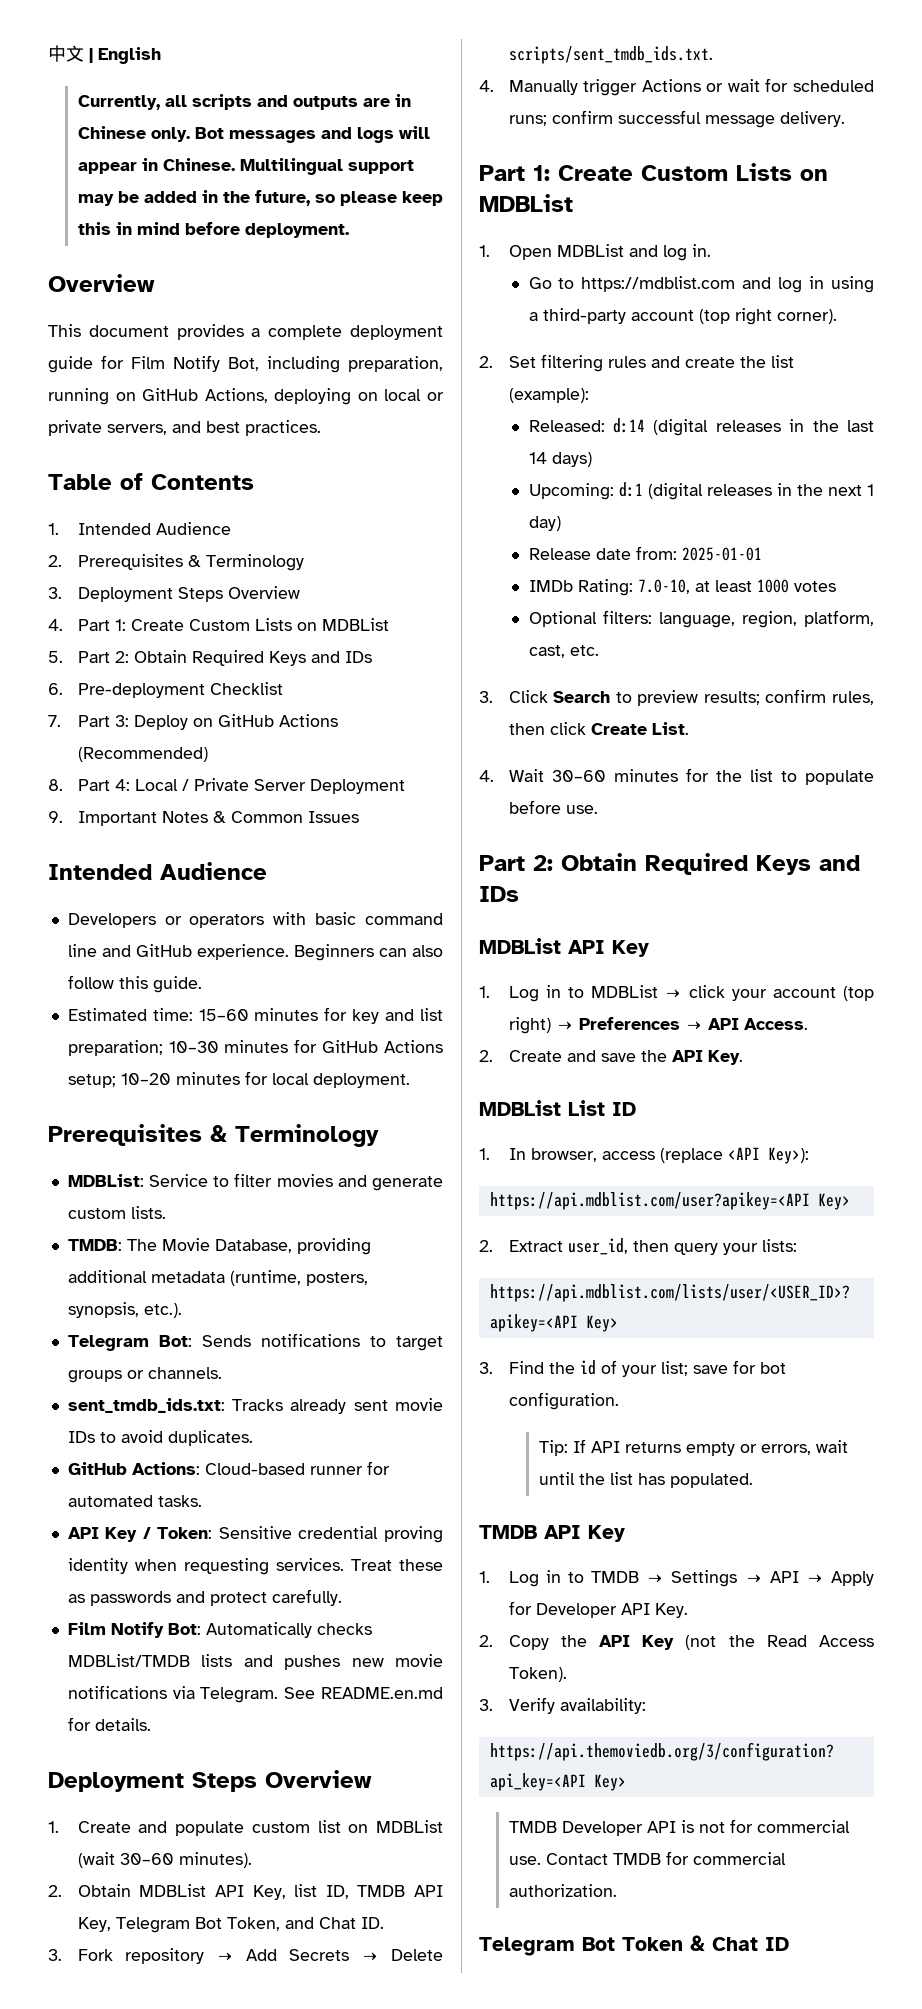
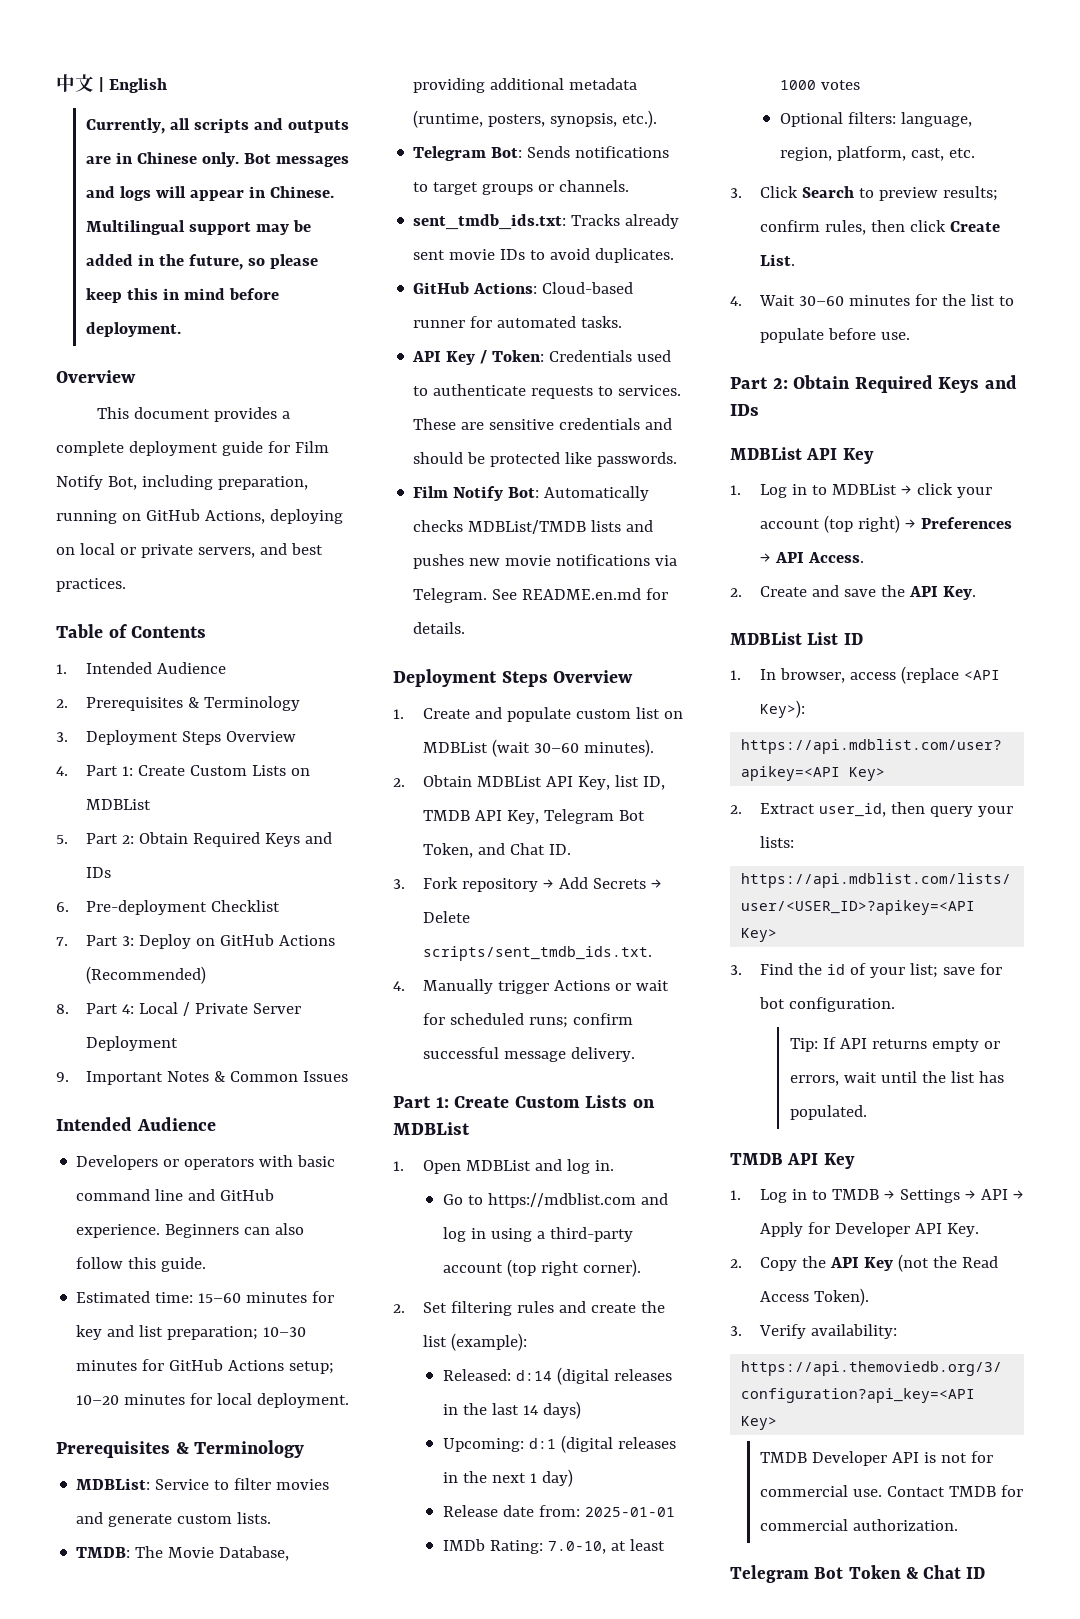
[218,1526,443,1543] [67,1558,443,1575] [67,1589,342,1606] Sensitive credential proving identity when requesting services. Treat these as passwords and protect carefully. -> [549,350,672,362] [413,384,682,399] [413,418,673,430] [413,452,678,467] Credentials used to authenticate requests to services. These are sensitive credentials and should be protected like passwords.

